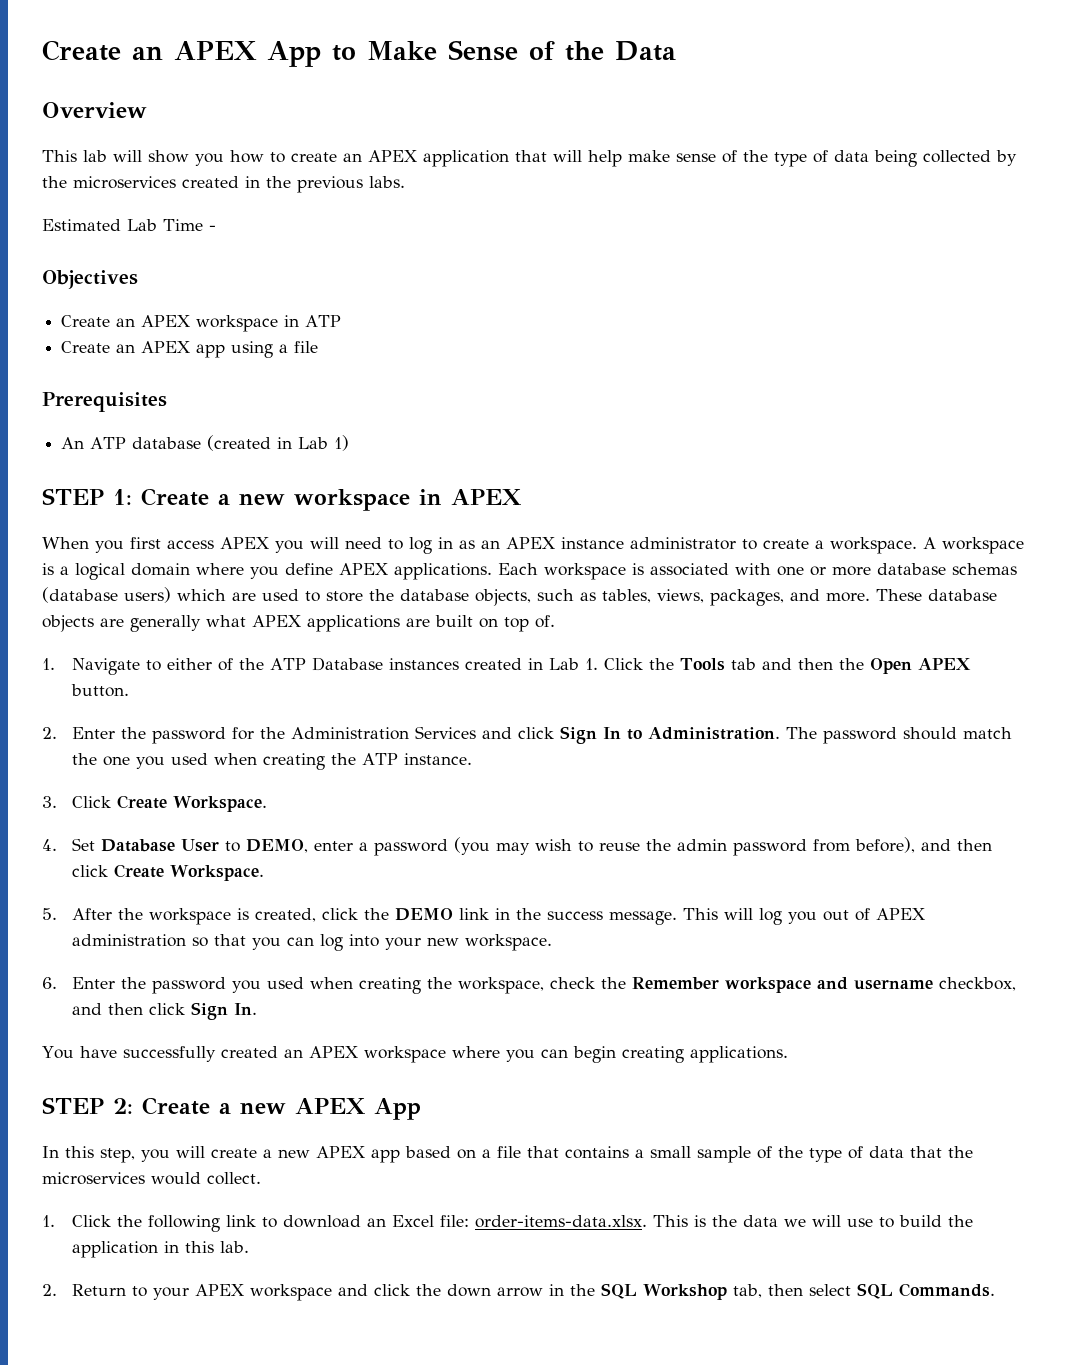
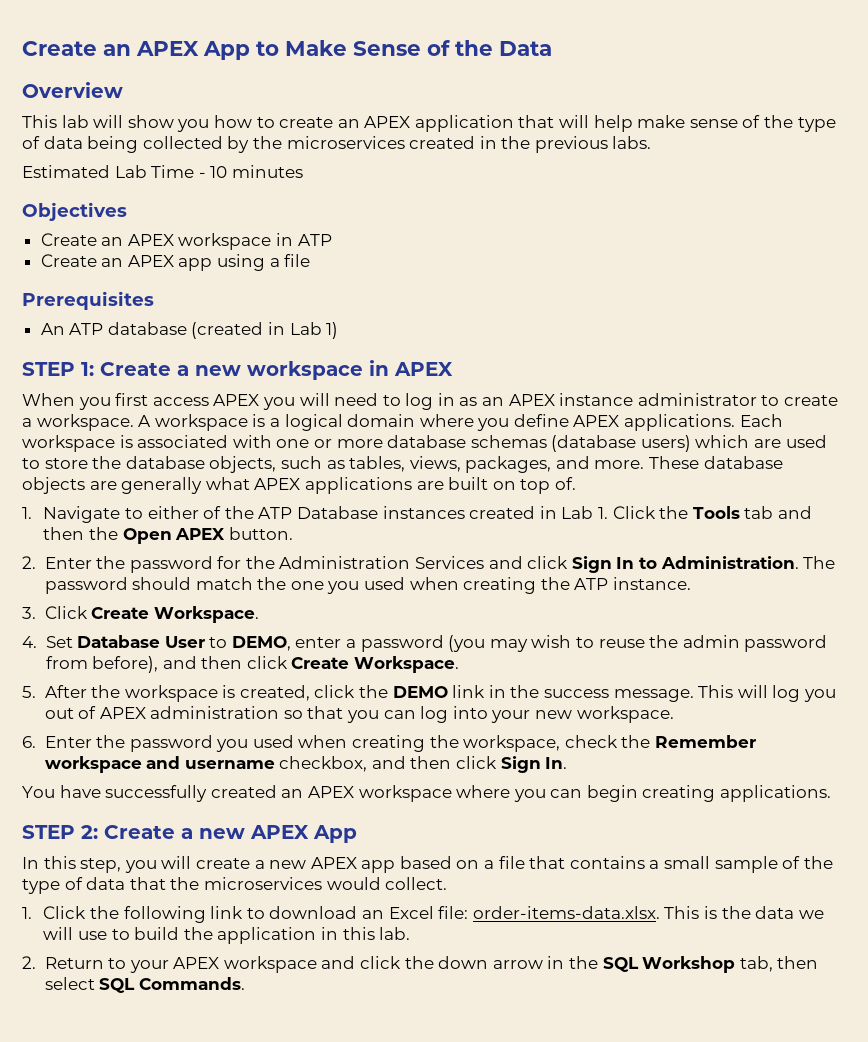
(216, 228) none -> [210,165,303,178] 10 minutes

